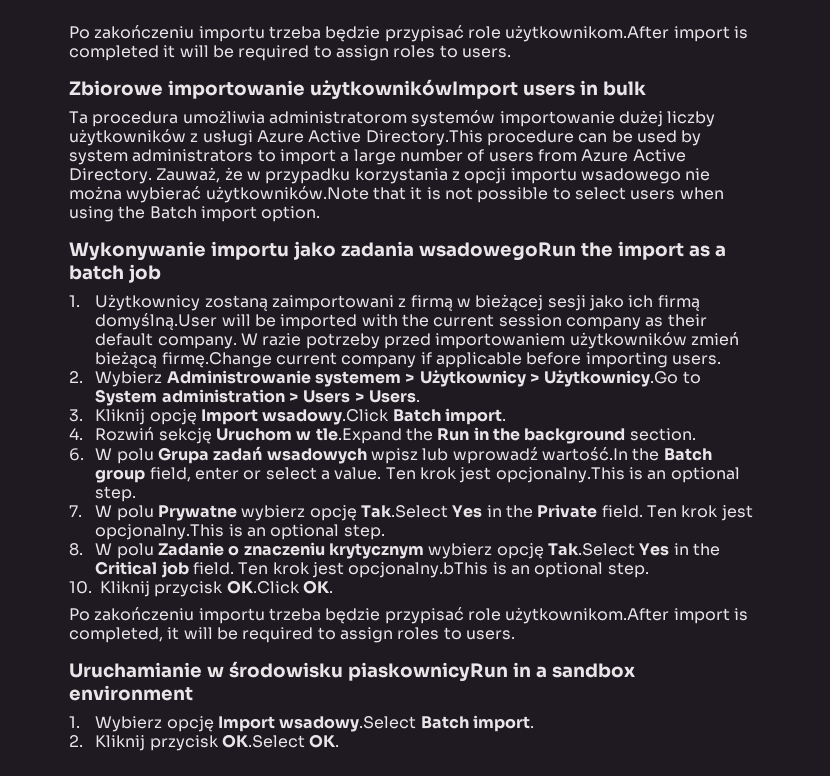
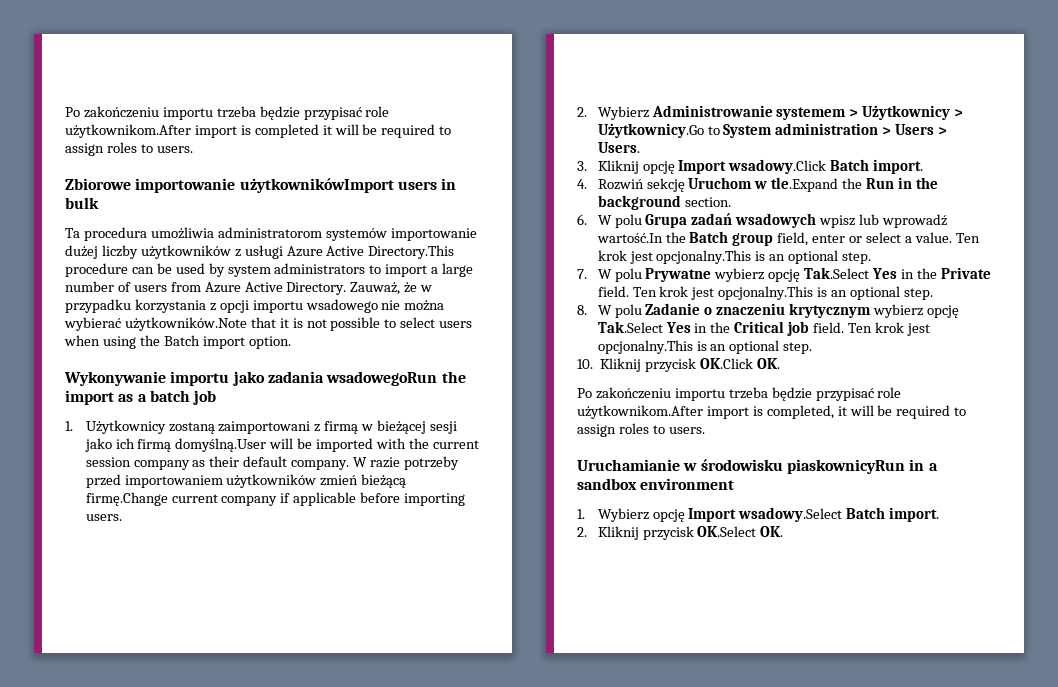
[348,562,489,578] opcjonalny.bThis -> [597,340,693,354] opcjonalny.This

